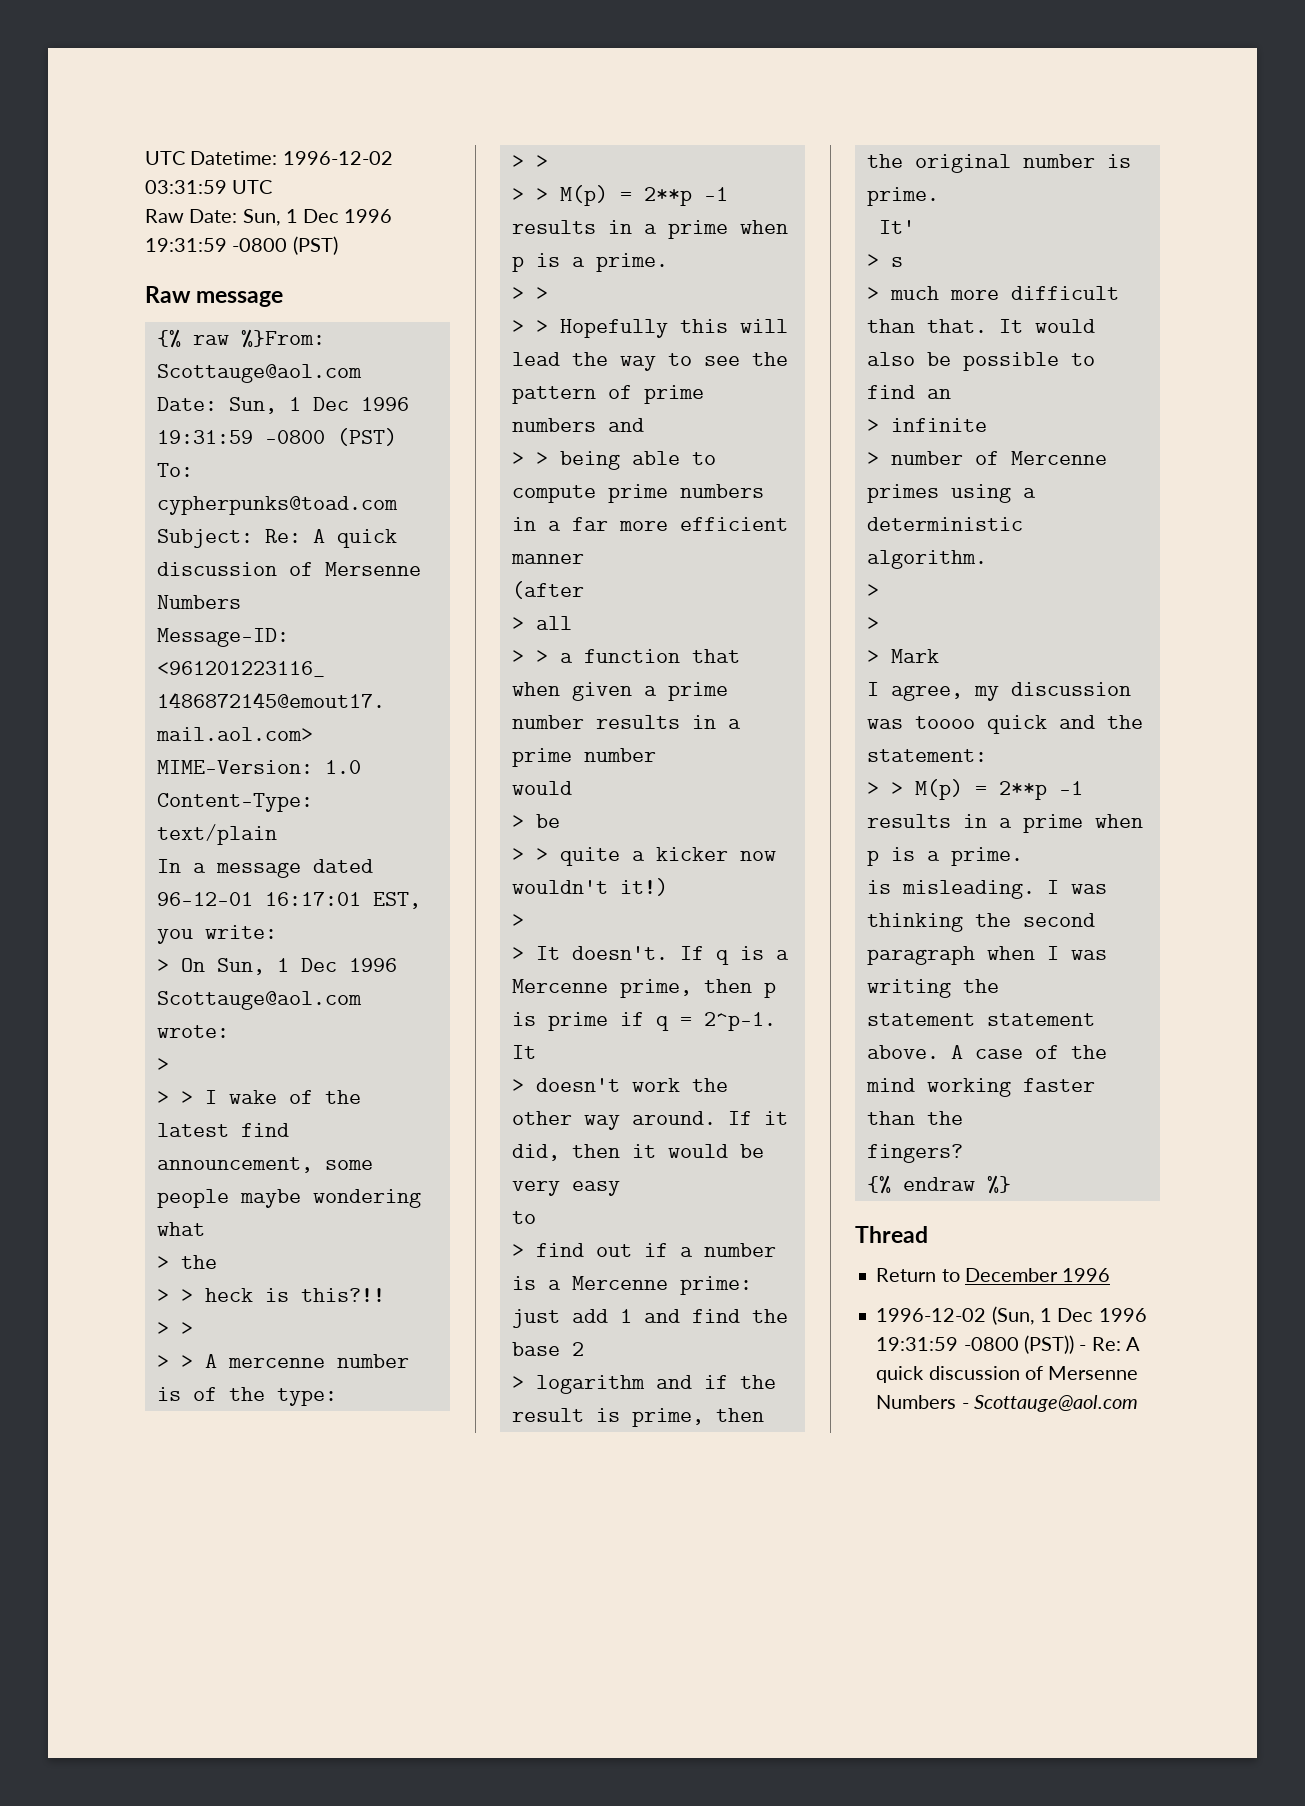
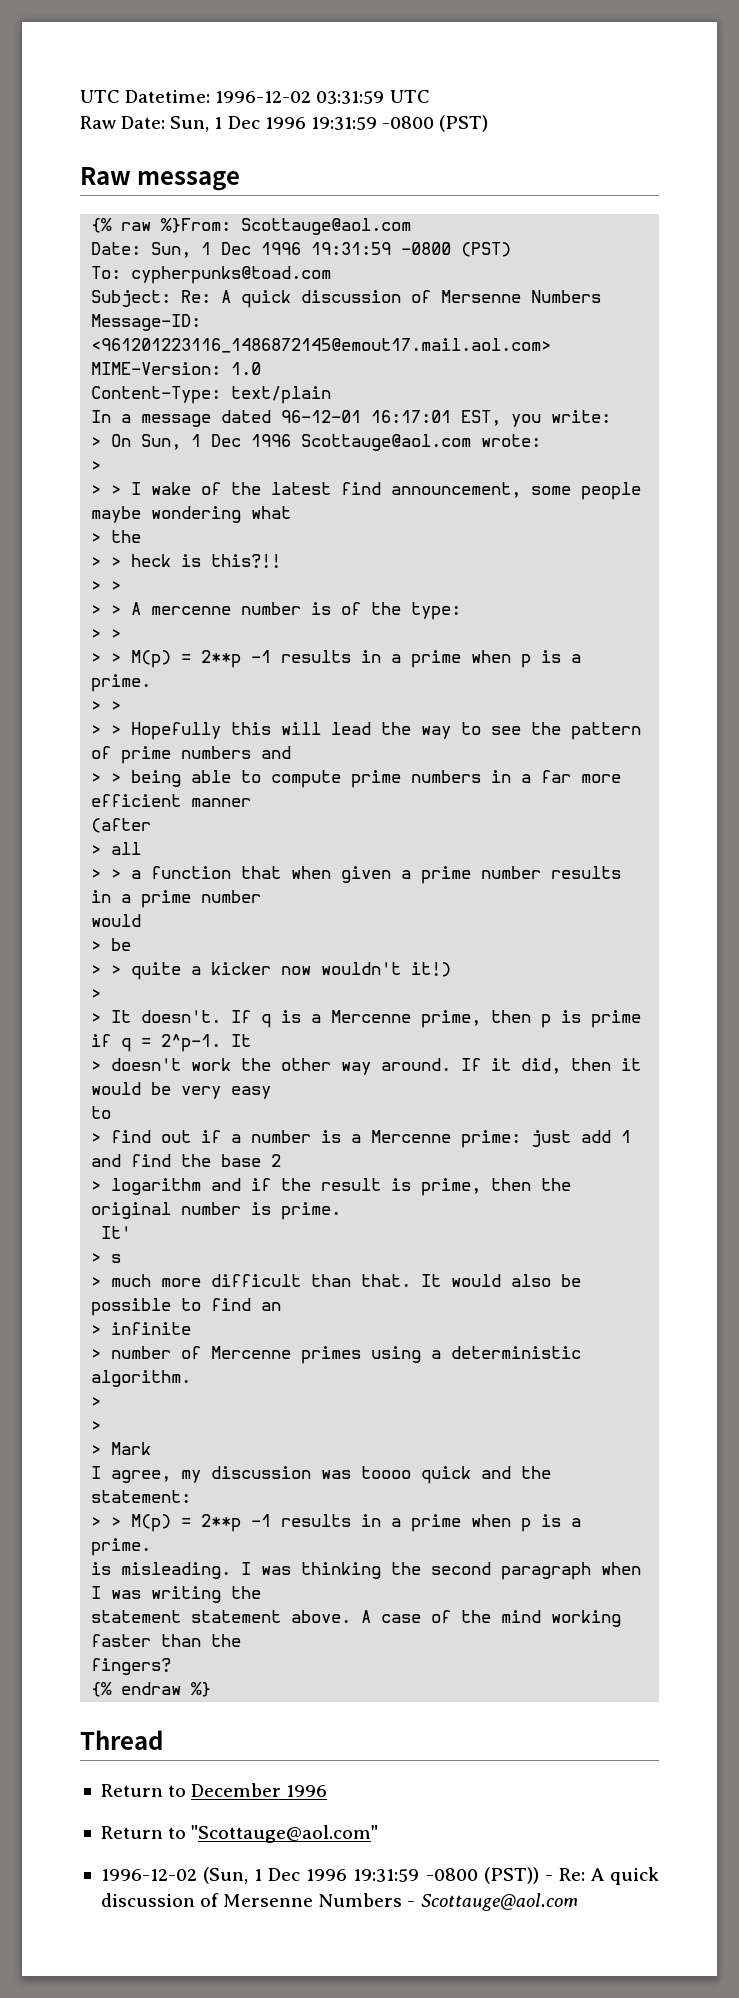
(1111, 1275) none -> [100,1825,379,1843] // Return to "Scottauge@aol.com"

